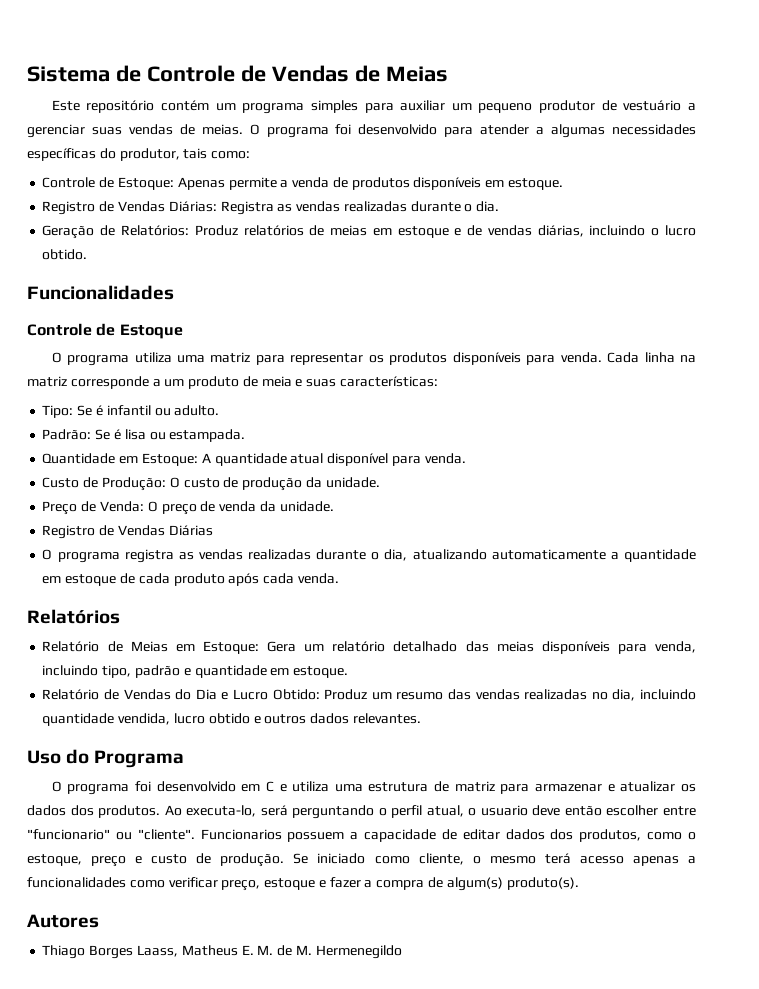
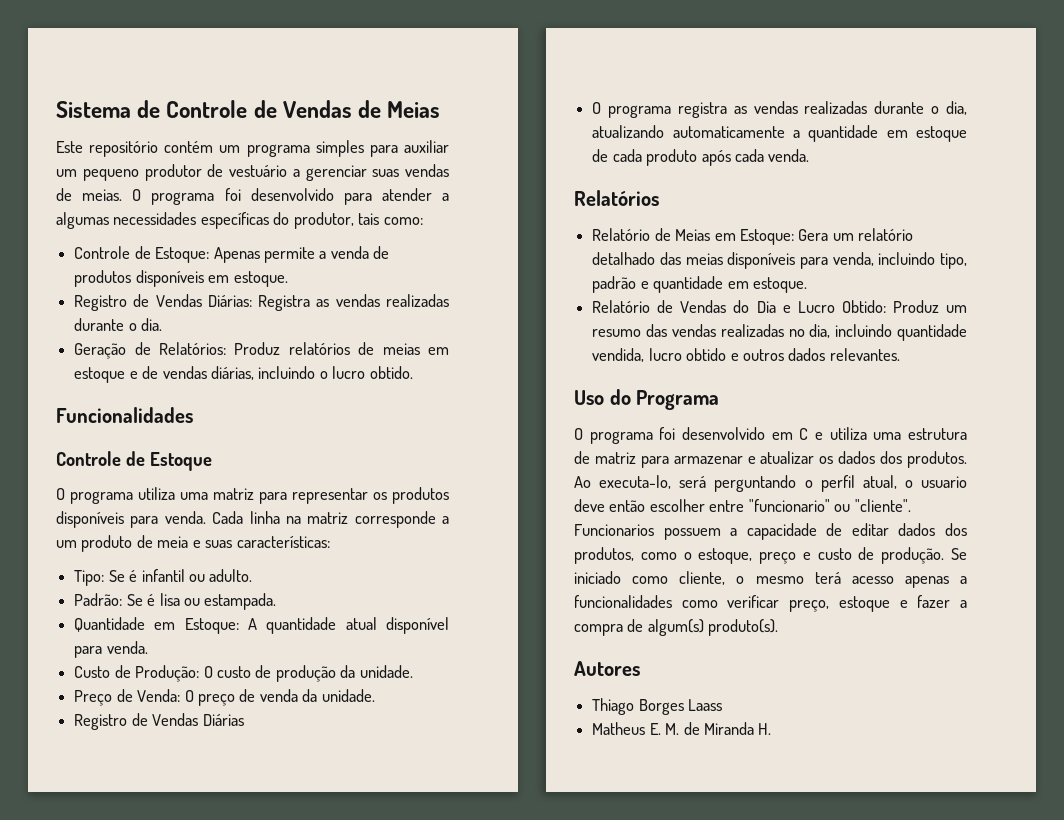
[136,945,178,957] Laass, -> [688,699,723,711] Laass //
[295,945,402,959] M. Hermenegildo -> [703,722,772,735] Miranda H.

